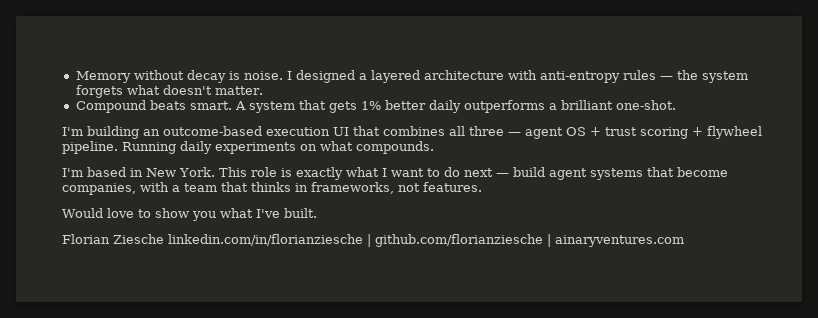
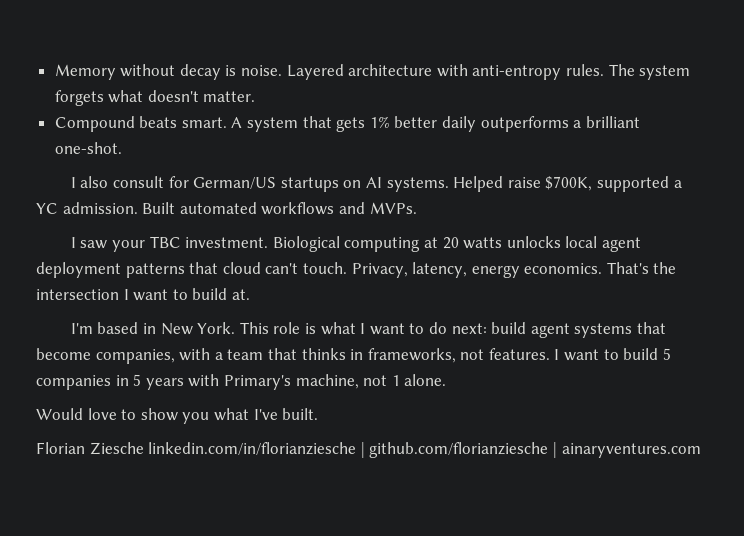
[286,70,698,83] I designed a layered architecture with anti-entropy rules — the -> [286,64,635,80] Layered architecture with anti-entropy rules. The
[62,126,762,139] [62,141,434,154] I'm building an outcome-based execution UI that combines all three — agent OS + trust scoring + flywheel pipeline. Running daily experiments on what compounds. -> [70,176,682,192] [36,202,417,215] [70,236,641,252] [36,262,677,278] [36,288,250,301] I also consult for German/US startups on AI systems. Helped raise $700K, supported a YC admission. Built automated workflows and MVPs. // I saw your TBC investment. Biological computing at 20 watts unlocks local agent deployment patterns that cloud can't touch. Privacy, latency, energy economics. That's the intersection I want to build at.
[295,167,343,180] exactly -> (316, 328) none
[463,168,509,177] next — -> [451,323,487,334] next:
(482, 187) none -> [554,348,671,361] [36,374,447,390] I want to build 5 companies in 5 years with Primary's machine, not 1 alone.

